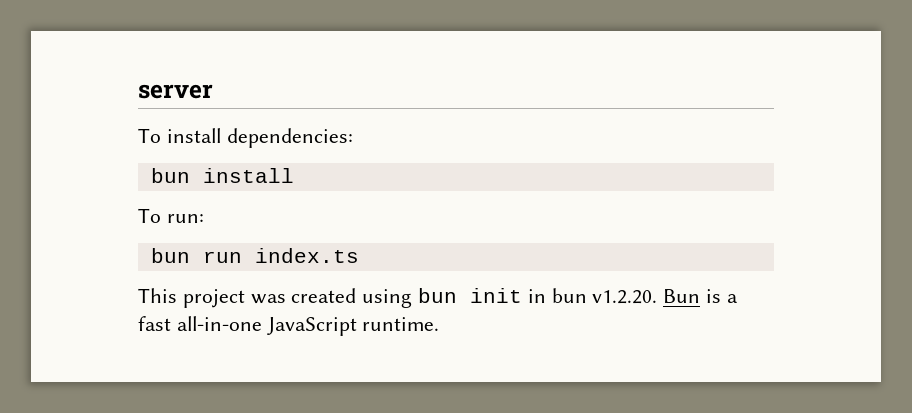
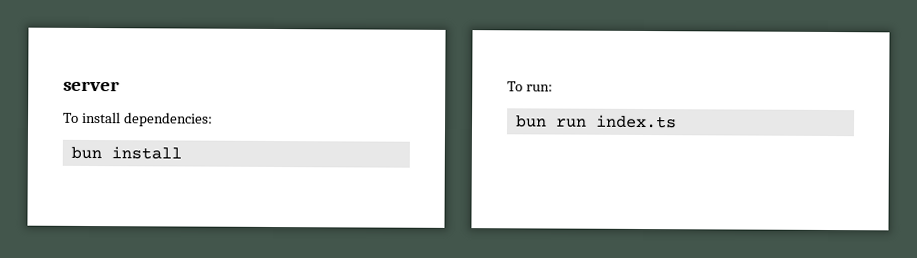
[138,288,738,308] [138,316,440,336] // This project was created using bun init in bun v1.2.20. Bun is a fast all-in-one JavaScript runtime. -> (677, 121) none

